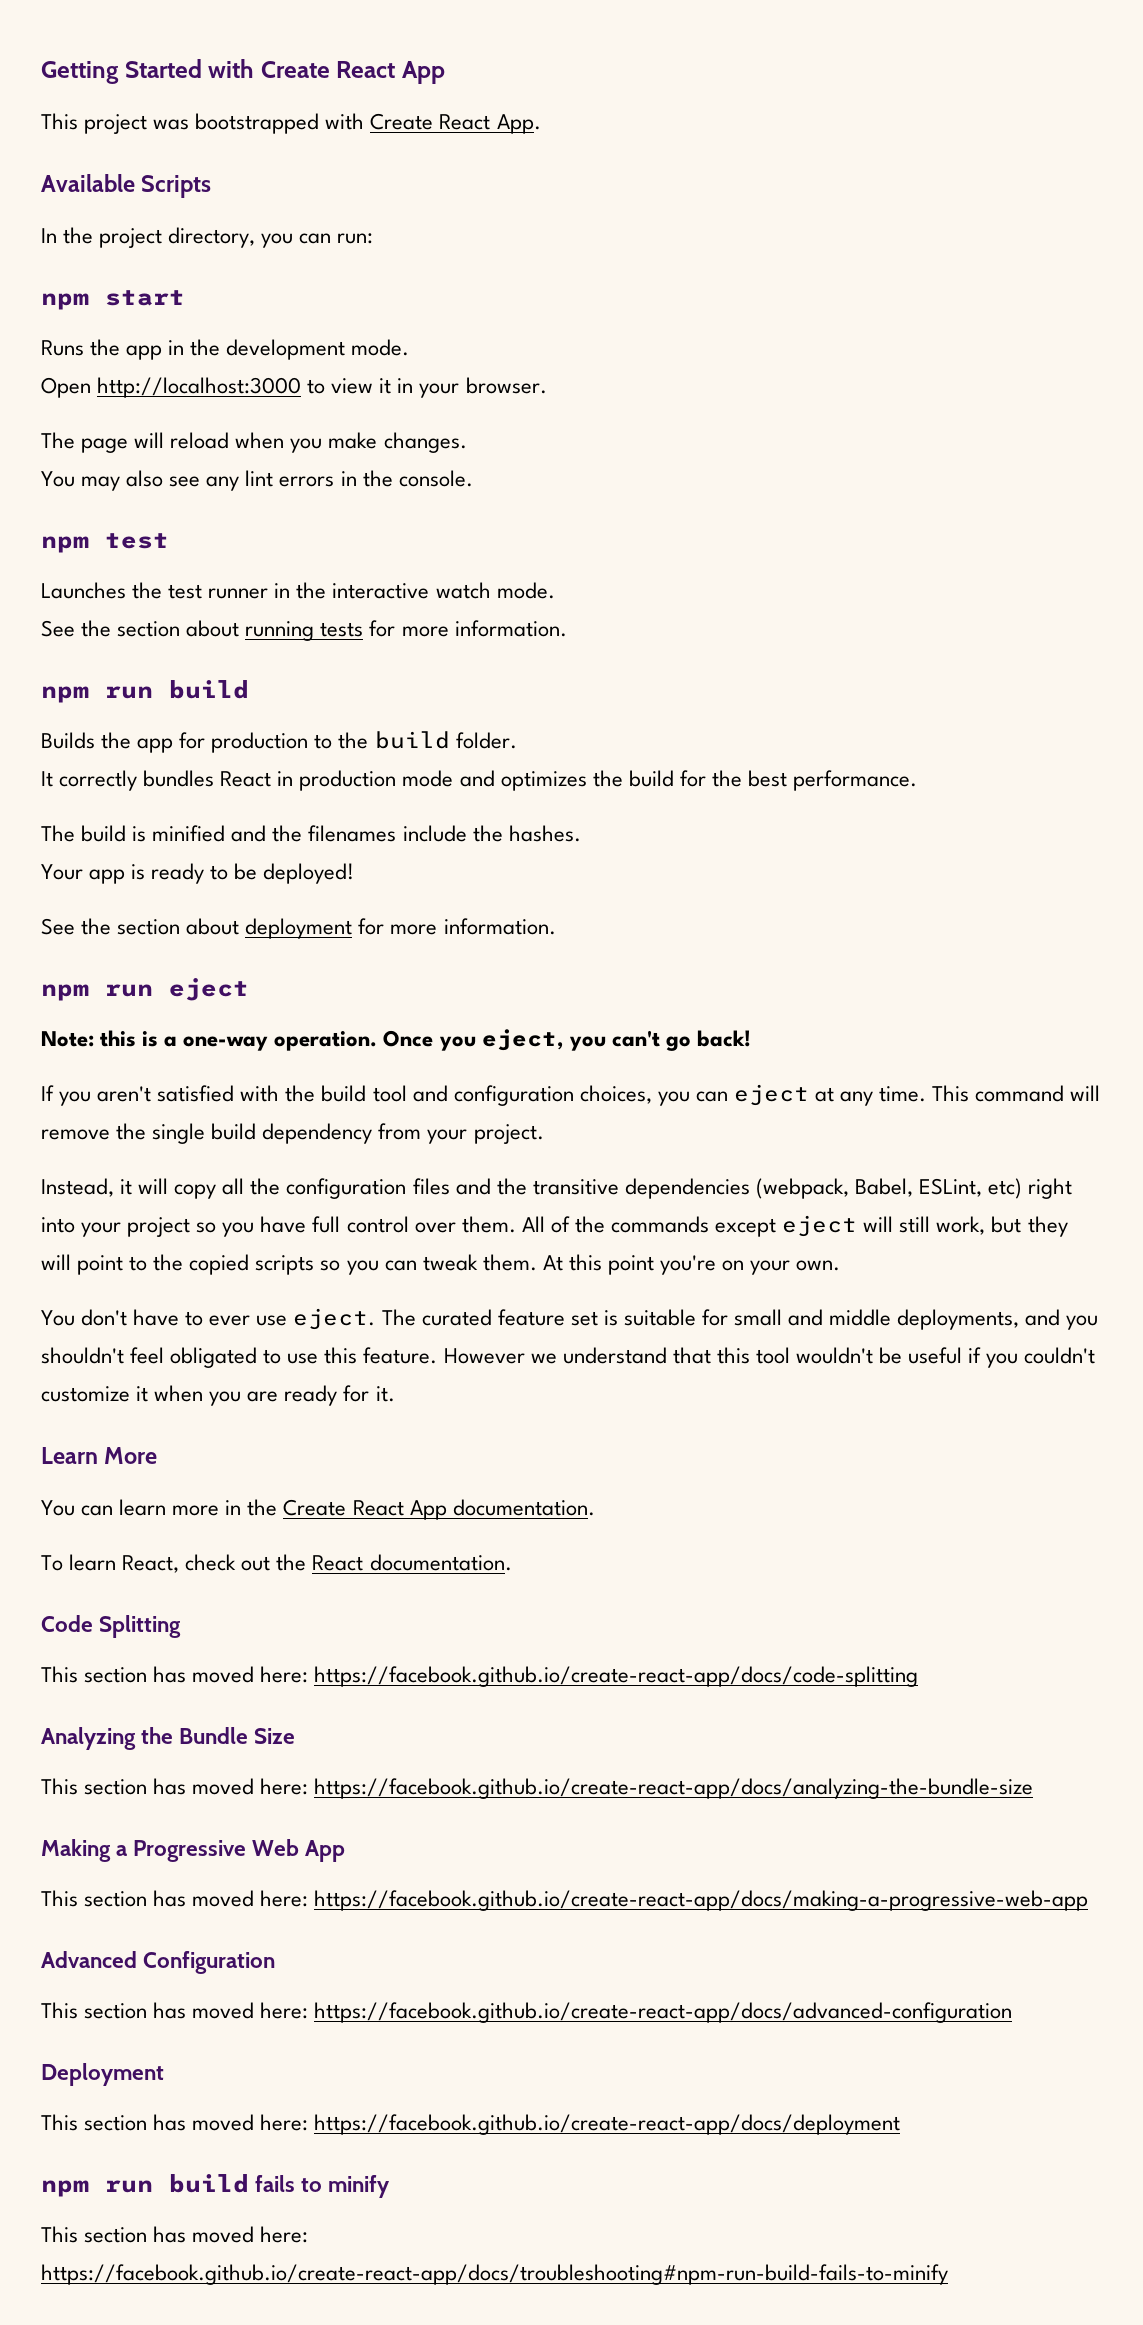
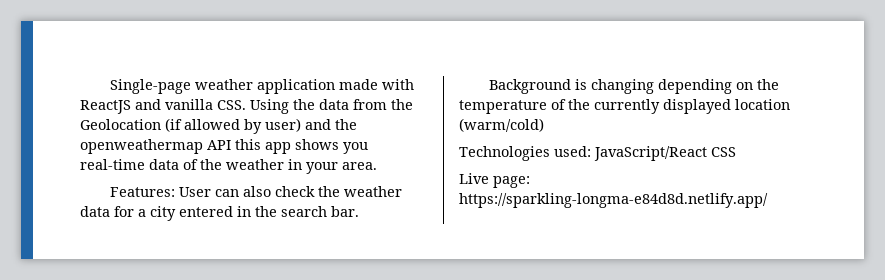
[41,59,446,84] [41,113,541,134] [41,174,212,198] [41,227,374,248] [41,290,185,310] [41,339,410,360] [41,377,547,398] [41,432,467,453] [41,470,473,491] [41,533,169,553] [41,582,555,599] [41,620,567,641] [41,680,249,703] [41,731,517,753] [41,770,918,791] [41,825,581,842] [41,863,355,884] [41,918,556,939] [41,978,249,1001] [41,1029,751,1051] [41,1084,1101,1106] [41,1123,544,1144] [41,1178,1073,1199] [41,1215,1068,1237] [41,1254,841,1275] [41,1308,1099,1330] [41,1347,1096,1368] [41,1385,395,1406] [41,1447,158,1464] [41,1499,595,1520] [41,1554,512,1573] [41,1615,182,1638] [41,1666,919,1687] [41,1727,296,1750] [41,1778,1034,1799] [41,1839,346,1862] [41,1890,1089,1911] [41,1951,276,1974] [41,2002,1013,2023] [41,2063,164,2086] [41,2114,901,2135] [41,2174,391,2198] [41,2226,309,2243] [41,2264,948,2285] Getting Started with Create React App // This project was bootstrapped with Create React App. // Available Scripts // In the project directory, you can run: // npm start // Runs the app in the development mode. // Open http://localhost:3000 to view it in your browser. // The page will reload when you make changes. // You may also see any lint errors in the console. // npm test // Launches the test runner in the interactive watch mode. // See the section about running tests for more information. // npm run build // Builds the app for production to the build folder. // It correctly bundles React in production mode and optimizes the build for the best performance. // The build is minified and the filenames include the hashes. // Your app is ready to be deployed! // See the section about deployment for more information. // npm run eject // Note: this is a one-way operation. Once you eject, you can't go back! // If you aren't satisfied with the build tool and configuration choices, you can eject at any time. This command will remove the single build dependency from your project. // Instead, it will copy all the configuration files and the transitive dependencies (webpack, Babel, ESLint, etc) right into your project so you have full control over them. All of the commands except eject will still work, but they will point to the copied scripts so you can tweak them. At this point you're on your own. // You don't have to ever use eject. The curated feature set is suitable for small and middle deployments, and you shouldn't feel obligated to use this feature. However we understand that this tool wouldn't be useful if you couldn't customize it when you are ready for it. // Learn More // You can learn more in the Create React App documentation. // To learn React, check out the React documentation. // Code Splitting // This section has moved here: https://facebook.github.io/create-react-app/docs/code-splitting // Analyzing the Bundle Size // This section has moved here: https://facebook.github.io/create-react-app/docs/analyzing-the-bundle-size // Making a Progressive Web App // This section has moved here: https://facebook.github.io/create-react-app/docs/making-a-progressive-web-app // Advanced Configuration // This section has moved here: https://facebook.github.io/create-react-app/docs/advanced-configuration // Deployment // This section has moved here: https://facebook.github.io/create-react-app/docs/deployment // npm run build fails to minify // This section has moved here: https://facebook.github.io/create-react-app/docs/troubleshooting#npm-run-build-fails-to-minify -> [110,79,415,94] [80,99,413,114] [80,118,357,134] [80,139,368,154] [80,159,377,174] [110,186,403,197] [80,206,359,221] [489,79,780,94] [459,99,790,114] [459,118,544,132] [459,146,736,161] [459,173,530,188] [459,193,768,208] Single-page weather application made with ReactJS and vanilla CSS. Using the data from the Geolocation (if allowed by user) and the openweathermap API this app shows you real-time data of the weather in your area. // Features: User can also check the weather data for a city entered in the search bar. // Background is changing depending on the temperature of the currently displayed location (warm/cold) // Technologies used: JavaScript/React CSS // Live page: https://sparkling-longma-e84d8d.netlify.app/

